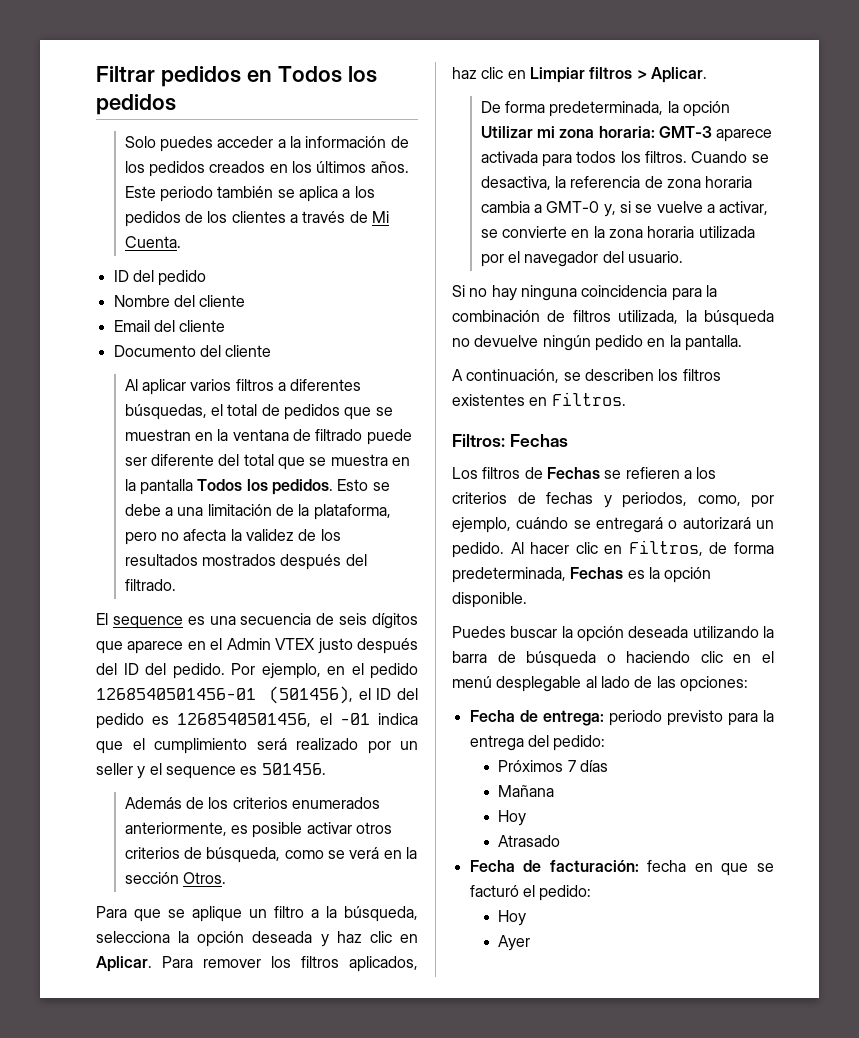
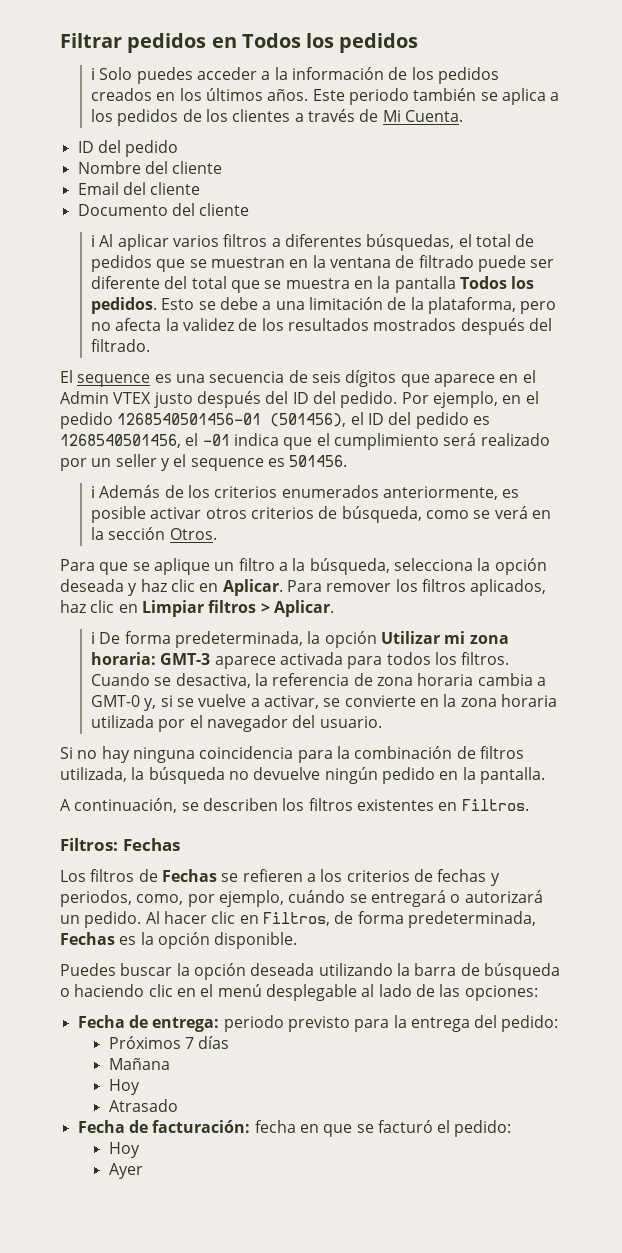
(176, 104) none -> [91,68,96,80] ℹ
(272, 351) none -> [91,235,96,247] ℹ
(326, 769) none -> [91,486,96,498] ℹ
(707, 75) none -> [91,632,96,644] ℹ

